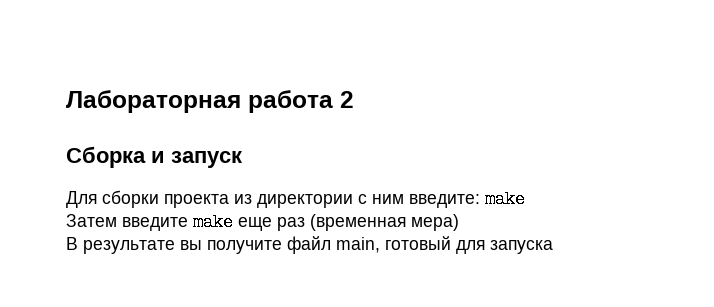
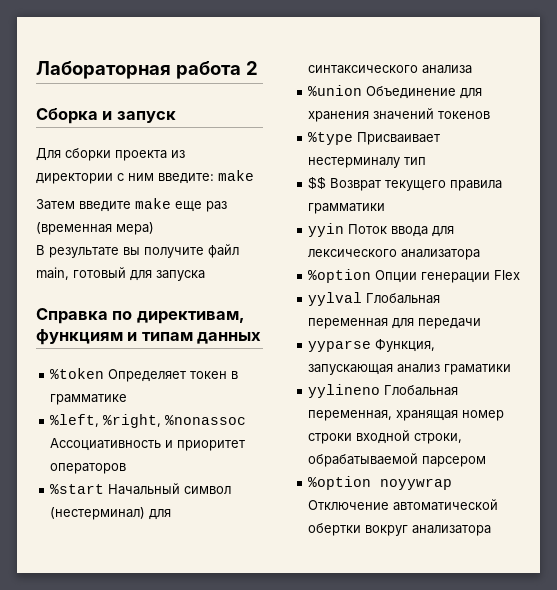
(553, 247) none -> [36,308,245,324] [36,329,262,345] [50,368,239,382] [50,394,128,405] [50,414,247,428] [50,438,246,451] [50,463,127,474] [50,483,232,495] [50,507,172,520] [308,65,473,74] [308,85,483,99] [308,108,491,122] [308,132,441,145] [308,157,427,168] [308,177,503,191] [308,203,386,214] [308,223,455,237] [308,249,481,260] [308,269,521,283] [308,292,441,306] [308,318,482,329] [308,339,436,352] [308,364,512,375] [308,384,459,398] [308,410,505,421] [308,430,463,444] [308,453,487,467] [308,476,453,490] [308,499,499,511] [308,523,492,536] // Справка по директивам, функциям и типам данных // %token Определяет токен в грамматике // %left, %right, %nonassoc Ассоциативность и приоритет операторов // %start Начальный символ (нестерминал) для синтаксического анализа // %union Объединение для хранения значений токенов // %type Присваивает нестерминалу тип // $$ Возврат текущего правила грамматики // yyin Поток ввода для лексического анализатора // %option Опции генерации Flex // yylval Глобальная переменная для передачи // yyparse Функция, запускающая анализ граматики // yylineno Глобальная переменная, хранящая номер строки входной строки, обрабатываемой парсером // %option noyywrap Отключение автоматической обертки вокруг анализатора

